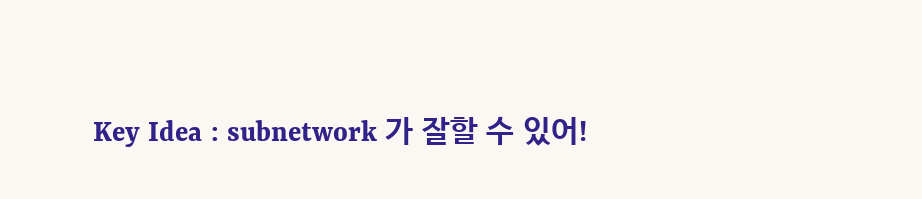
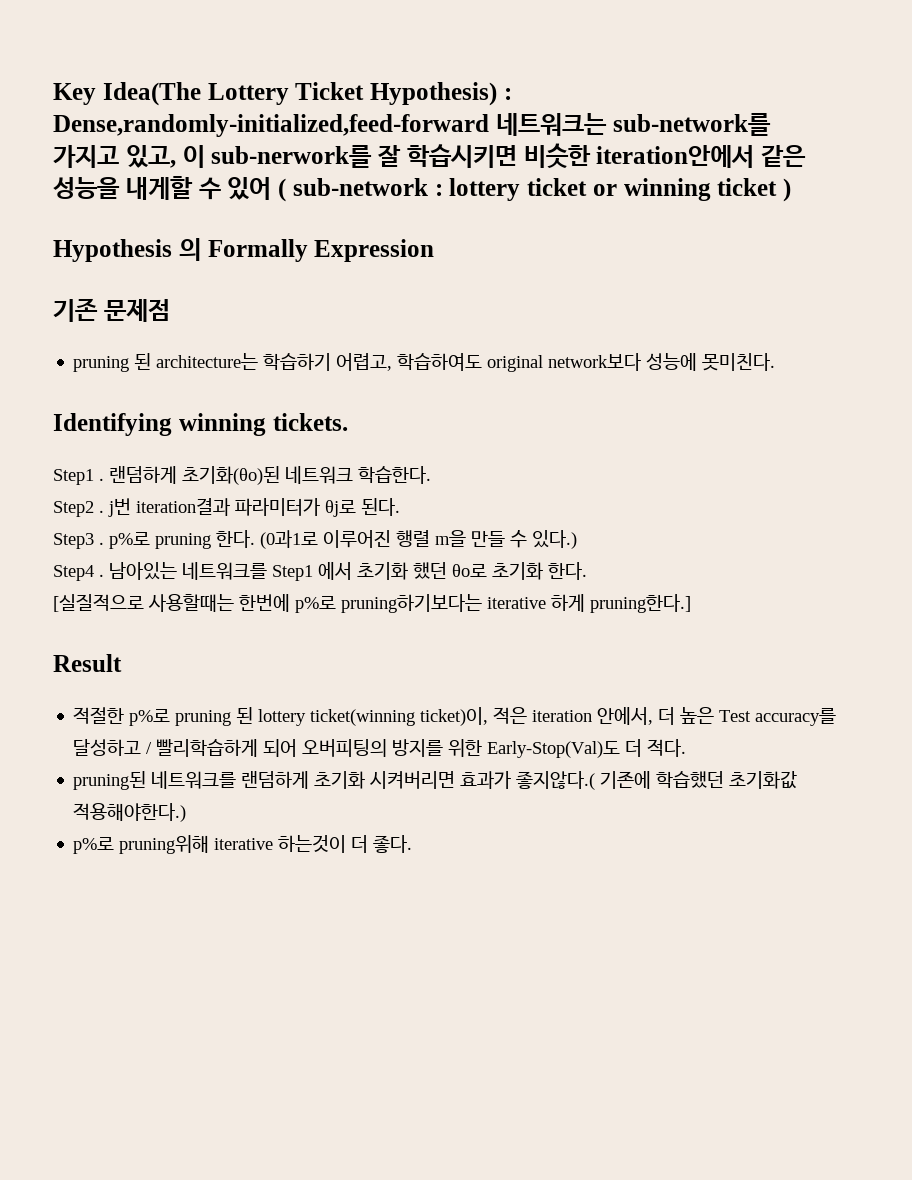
[148,116,587,146] Idea : subnetwork 가 잘할 수 있어! -> [102,82,512,106] [53,113,771,137] [53,143,806,168] [53,176,791,202] [53,238,435,262] [53,298,170,322] [73,353,776,372] [53,413,348,436] [53,466,431,485] [53,498,400,517] [53,530,577,549] [53,562,587,581] [53,594,691,613] [53,654,122,672] [73,707,837,726] [73,739,687,758] [73,771,798,790] [73,803,187,822] [73,835,413,854] Idea(The Lottery Ticket Hypothesis) : Dense,randomly-initialized,feed-forward 네트워크는 sub-network를 가지고 있고, 이 sub-nerwork를 잘 학습시키면 비슷한 iteration안에서 같은 성능을 내게할 수 있어 ( sub-network : lottery ticket or winning ticket ) // Hypothesis 의 Formally Expression // 기존 문제점 // pruning 된 architecture는 학습하기 어렵고, 학습하여도 original network보다 성능에 못미친다. // Identifying winning tickets. // Step1 . 랜덤하게 초기화(θo)된 네트워크 학습한다. // Step2 . j번 iteration결과 파라미터가 θj로 된다. // Step3 . p%로 pruning 한다. (0과1로 이루어진 행렬 m을 만들 수 있다.) // Step4 . 남아있는 네트워크를 Step1 에서 초기화 했던 θo로 초기화 한다. // [실질적으로 사용할때는 한번에 p%로 pruning하기보다는 iterative 하게 pruning한다.] // Result // 적절한 p%로 pruning 된 lottery ticket(winning ticket)이, 적은 iteration 안에서, 더 높은 Test accuracy를 달성하고 / 빨리학습하게 되어 오버피팅의 방지를 위한 Early-Stop(Val)도 더 적다. // pruning된 네트워크를 랜덤하게 초기화 시켜버리면 효과가 좋지않다.( 기존에 학습했던 초기화값 적용해야한다.) // p%로 pruning위해 iterative 하는것이 더 좋다.

